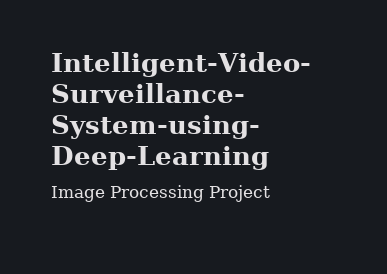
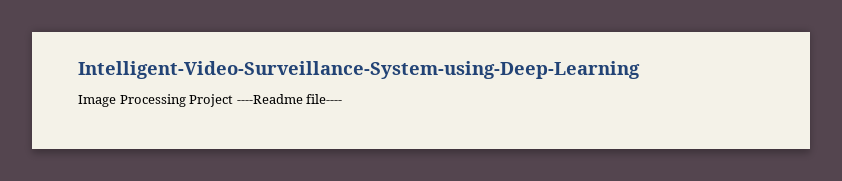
(270, 193) none -> [236,94,343,104] ----Readme file----

